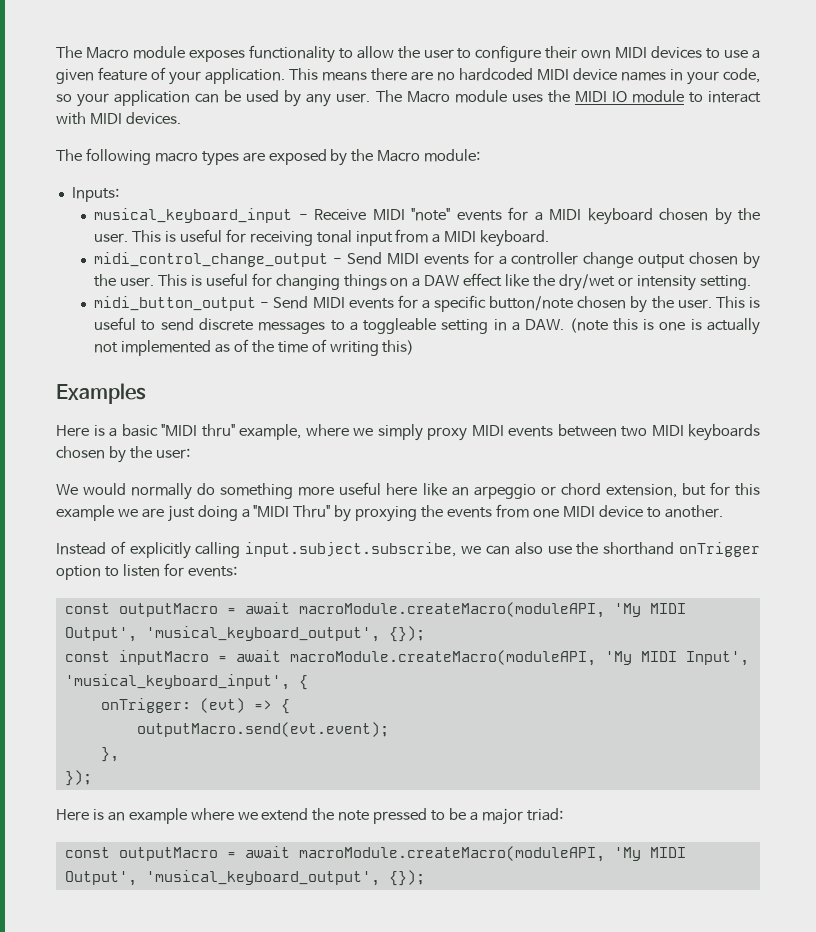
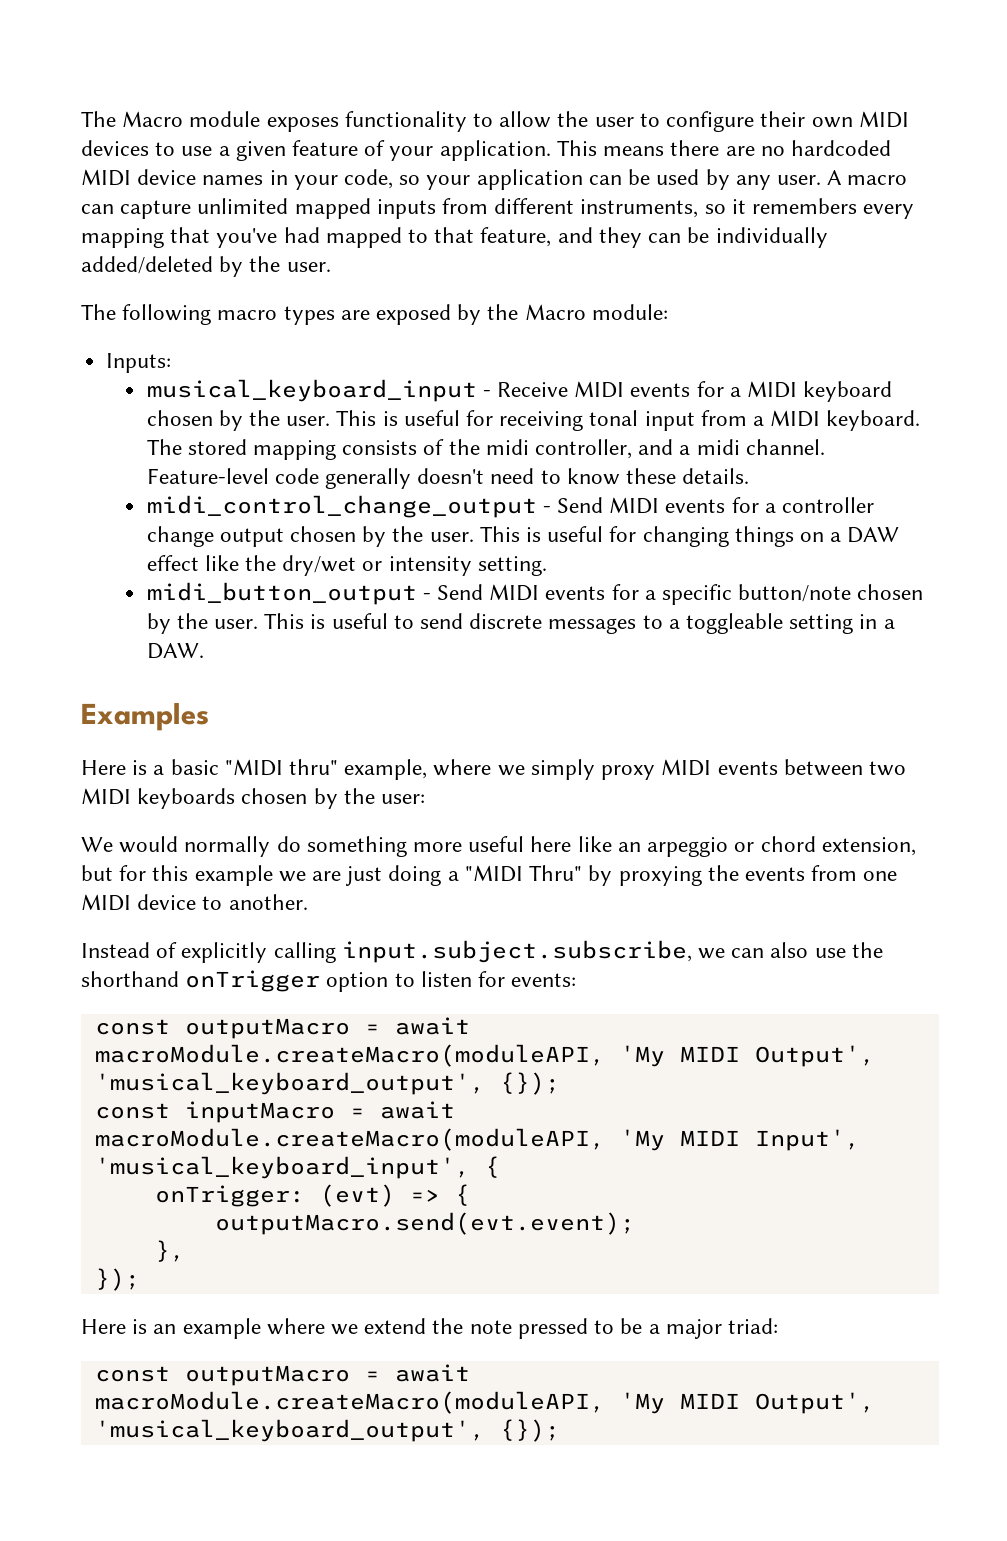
[375,90,761,103] [56,112,181,125] The Macro module uses the MIDI IO module to interact with MIDI devices. -> [827,170,908,185] [81,198,915,219] [81,227,828,248] [81,256,331,277] A macro can capture unlimited mapped inputs from different instruments, so it remembers every mapping that you've had mapped to that feature, and they can be individually added/deleted by the user.
[411,208,451,221] "note" -> (625, 389) none
(550, 238) none -> [146,439,825,460] [146,468,750,489] The stored mapping consists of the midi controller, and a midi channel. Feature-level code generally doesn't need to know these details.
[569,318,760,335] [94,339,415,356] (note this is one is actually not implemented as of the time of writing this) -> (204, 651) none

